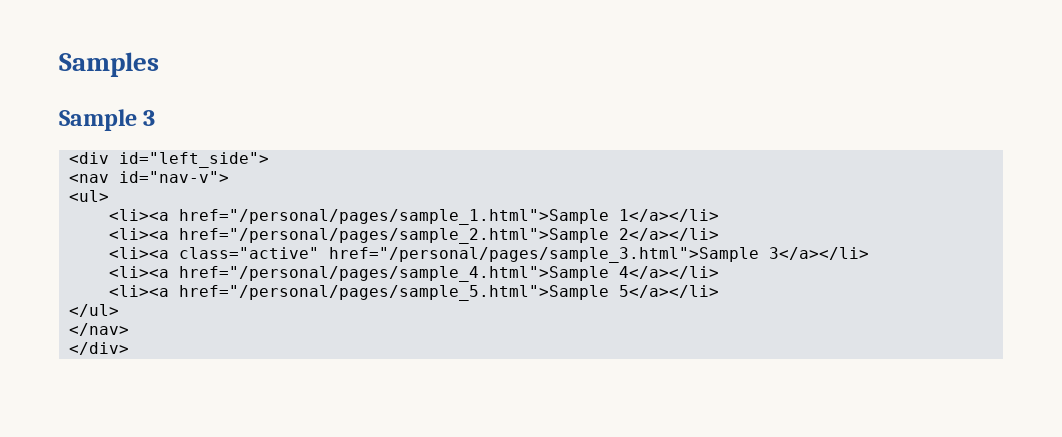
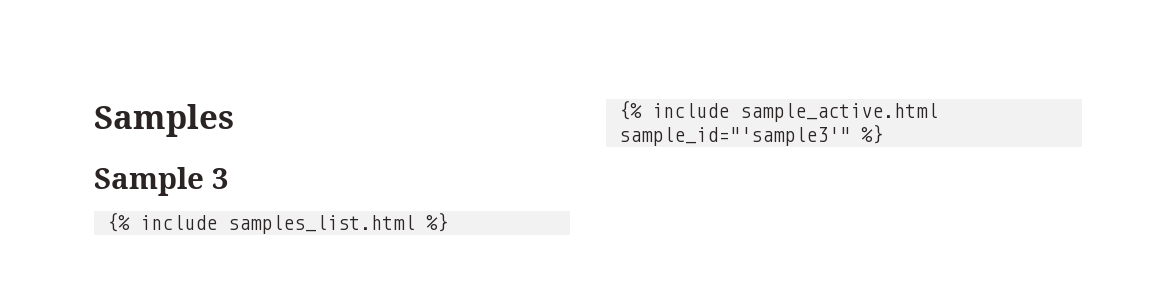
[69,152,270,168] [69,171,230,183] [69,190,110,202] [109,209,720,225] [109,228,720,244] [109,247,870,263] [109,266,720,282] [109,285,720,301] [69,304,120,317] [69,323,130,336] [69,342,130,355] <div id="left_side"> // <nav id="nav-v"> // <ul> // <li><a href="/personal/pages/sample_1.html">Sample 1</a></li> // <li><a href="/personal/pages/sample_2.html">Sample 2</a></li> // <li><a class="active" href="/personal/pages/sample_3.html">Sample 3</a></li> // <li><a href="/personal/pages/sample_4.html">Sample 4</a></li> // <li><a href="/personal/pages/sample_5.html">Sample 5</a></li> // </ul> // </nav> // </div> -> [106,212,448,234] [618,100,938,122] [618,124,883,146] {% include samples_list.html %} // {% include sample_active.html sample_id="'sample3'" %}

